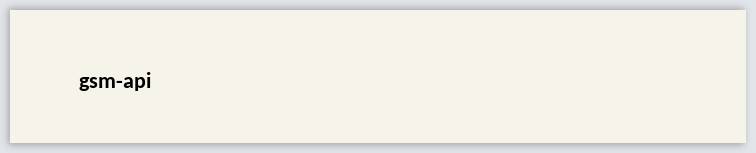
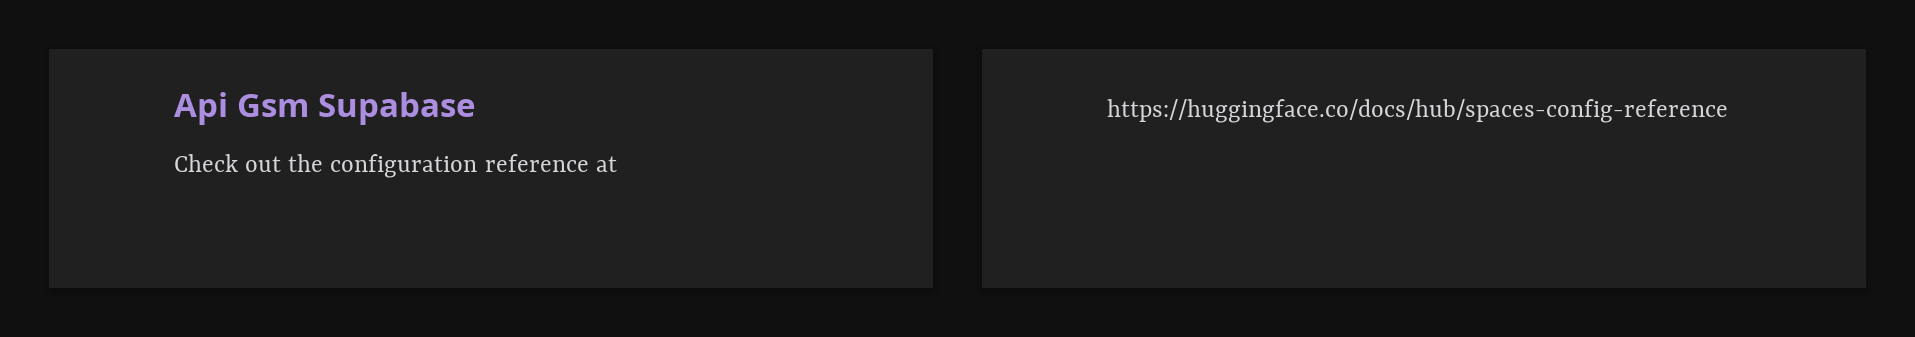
[79,72,151,91] gsm-api -> [174,92,476,125] [174,154,617,178] [1107,99,1728,123] Api Gsm Supabase // Check out the configuration reference at https://huggingface.co/docs/hub/spaces-config-reference

